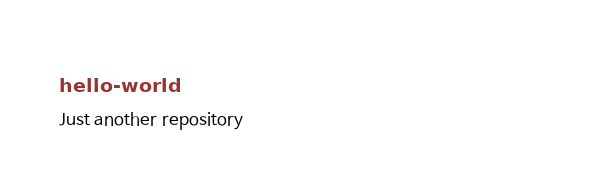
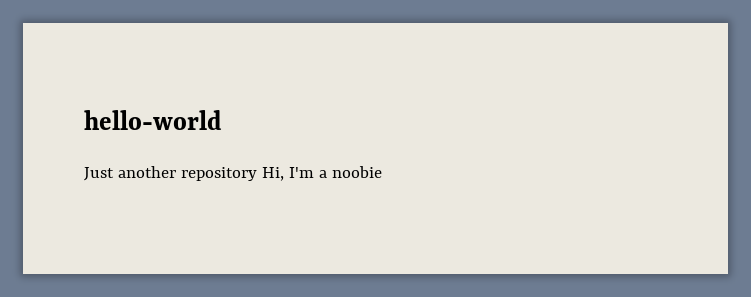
(243, 121) none -> [261,166,382,181] Hi, I'm a noobie

